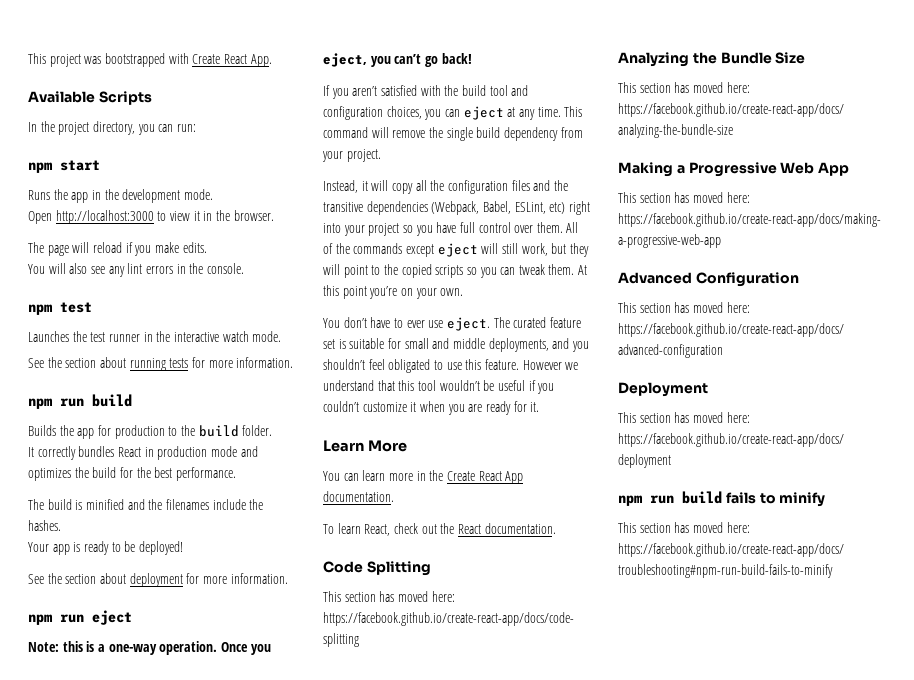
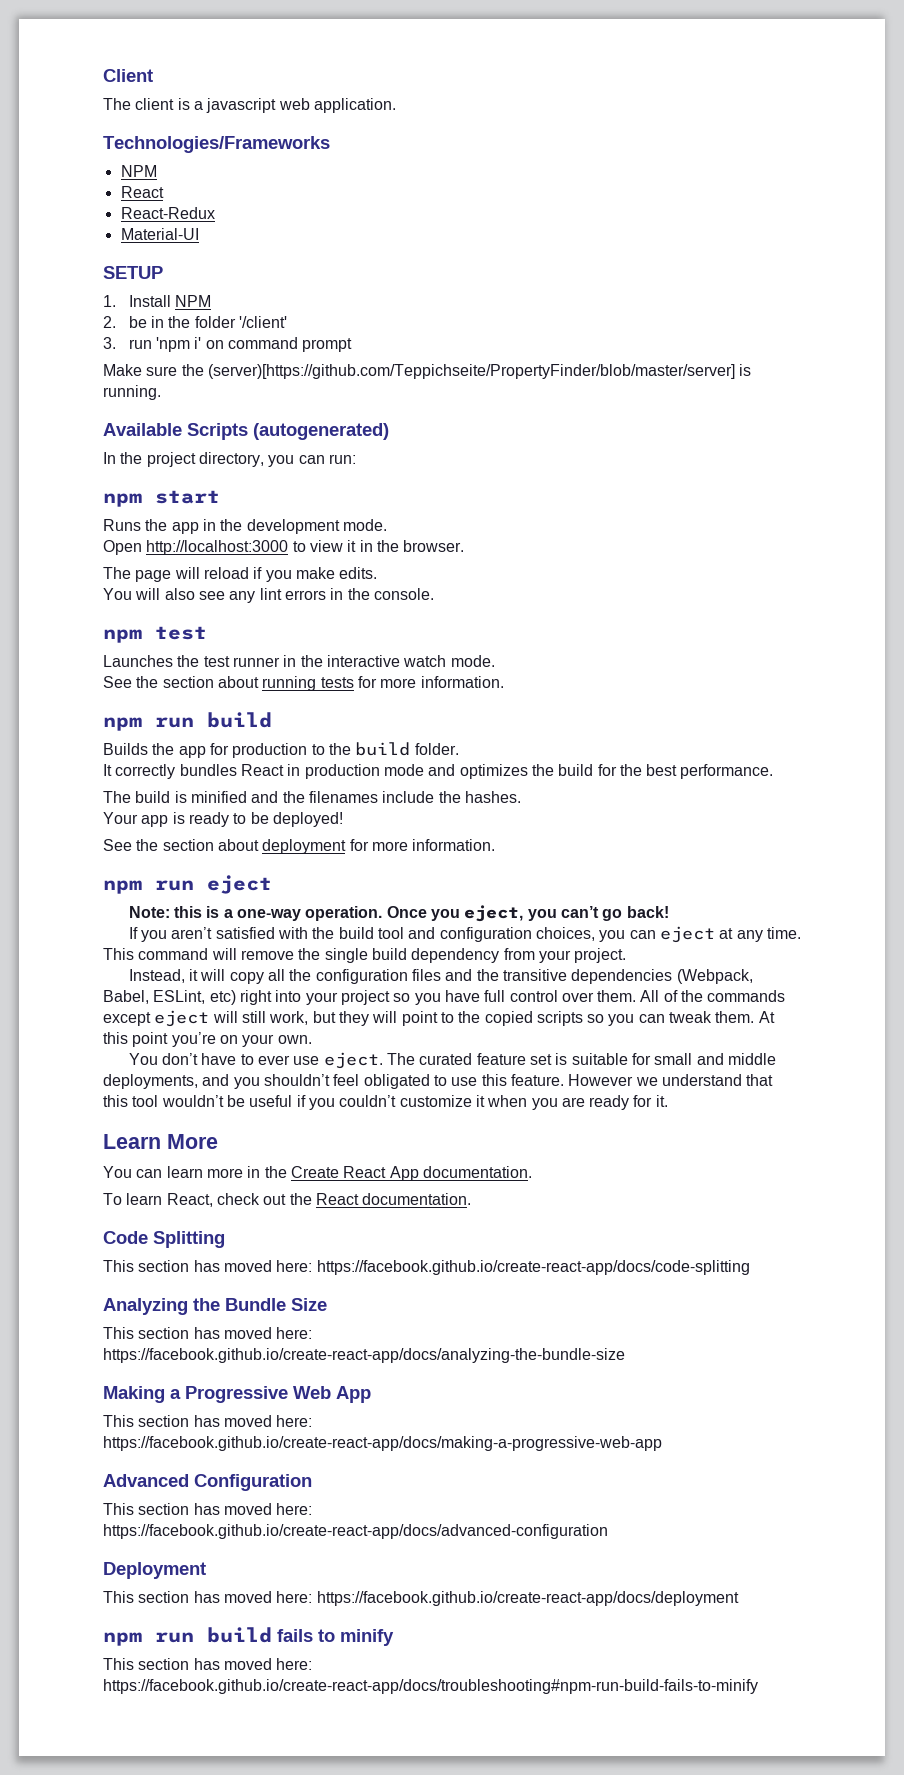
[28,53,272,67] This project was bootstrapped with Create React App. -> [103,69,153,82] [103,98,396,113] [103,136,330,153] [120,165,157,177] [120,186,164,198] [120,207,215,219] [120,228,199,240] [103,266,163,279] [103,295,212,307] [103,316,288,328] [103,337,353,352] [103,364,752,379] [103,385,161,400] Client // The client is a javascript web application. // Technologies/Frameworks // NPM // React // React-Redux // Material-UI // SETUP // 1. Install NPM // 2. be in the folder '/client' // 3. run 'npm i' on command prompt // Make sure the (server)[https://github.com/Teppichseite/PropertyFinder/blob/master/server] is running.
(152, 98) none -> [253,423,389,440] (autogenerated)

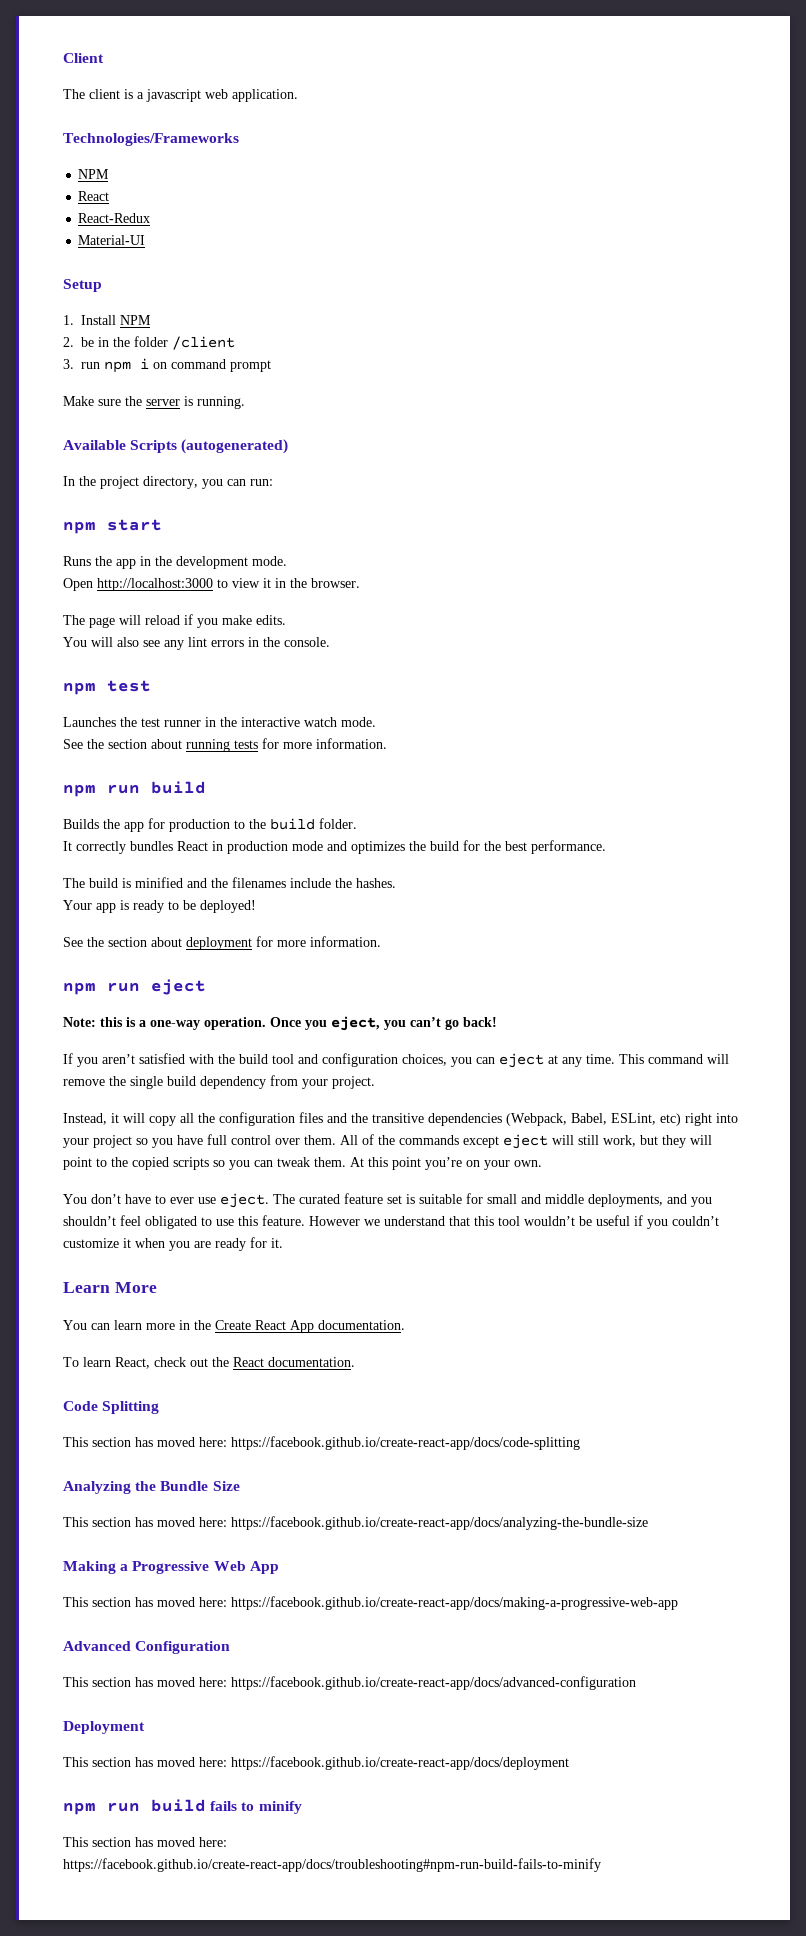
[103,266,163,279] SETUP -> [63,279,102,292] Setup
[239,316,288,328] '/client' -> [172,336,235,350] /client
[156,337,202,352] 'npm i' -> [104,358,149,373] npm i
[207,364,735,379] (server)[https://github.com/Teppichseite/PropertyFinder/blob/master/server] -> [146,399,180,406] server

